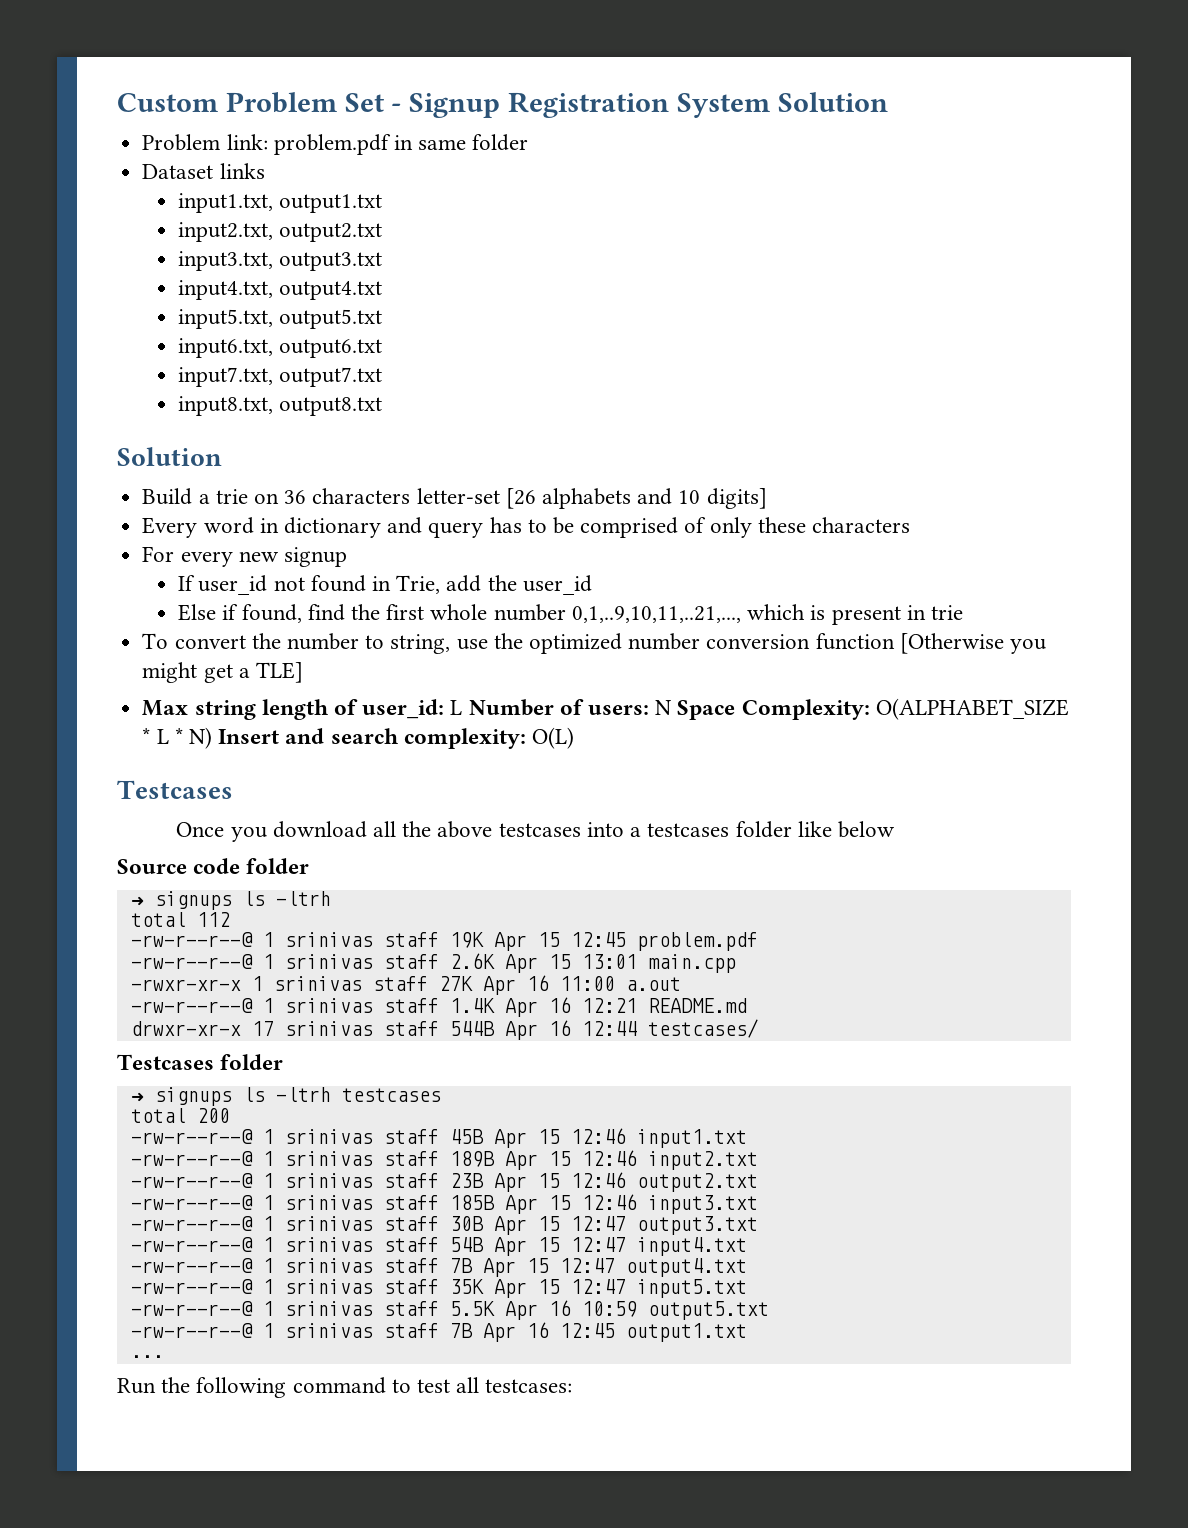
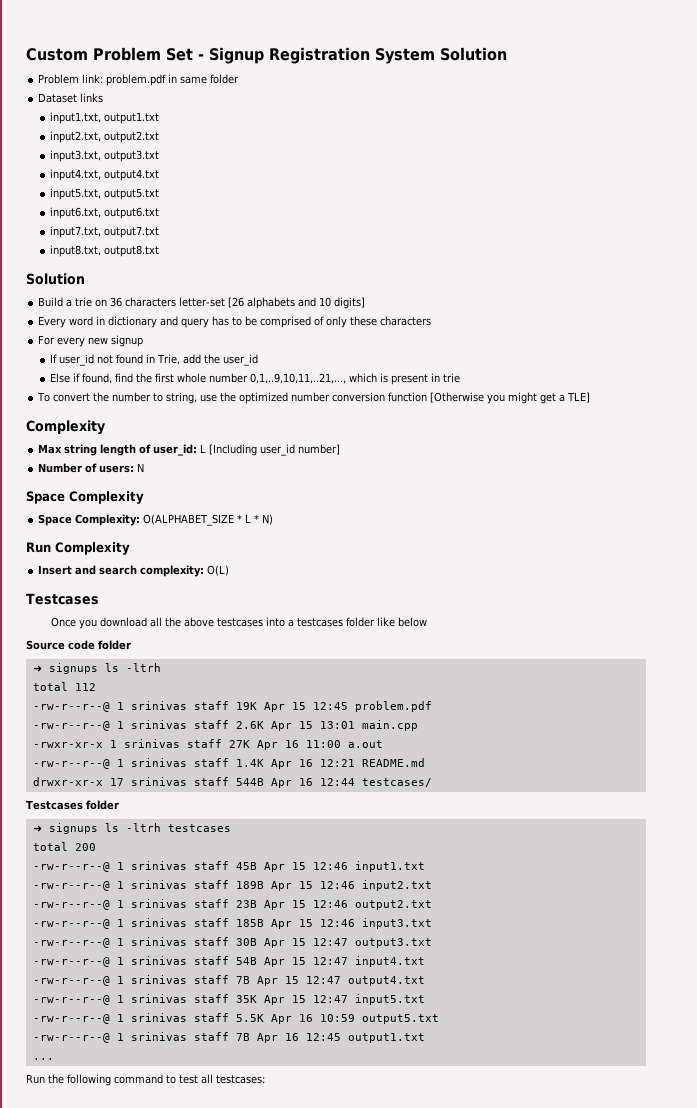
(303, 672) none -> [26,420,105,435] // Complexity
(463, 707) none -> [209,444,341,456] [Including user_id number] //
(673, 707) none -> [26,491,144,504] // Space Complexity //
(212, 738) none -> [26,542,130,555] // Run Complexity //

